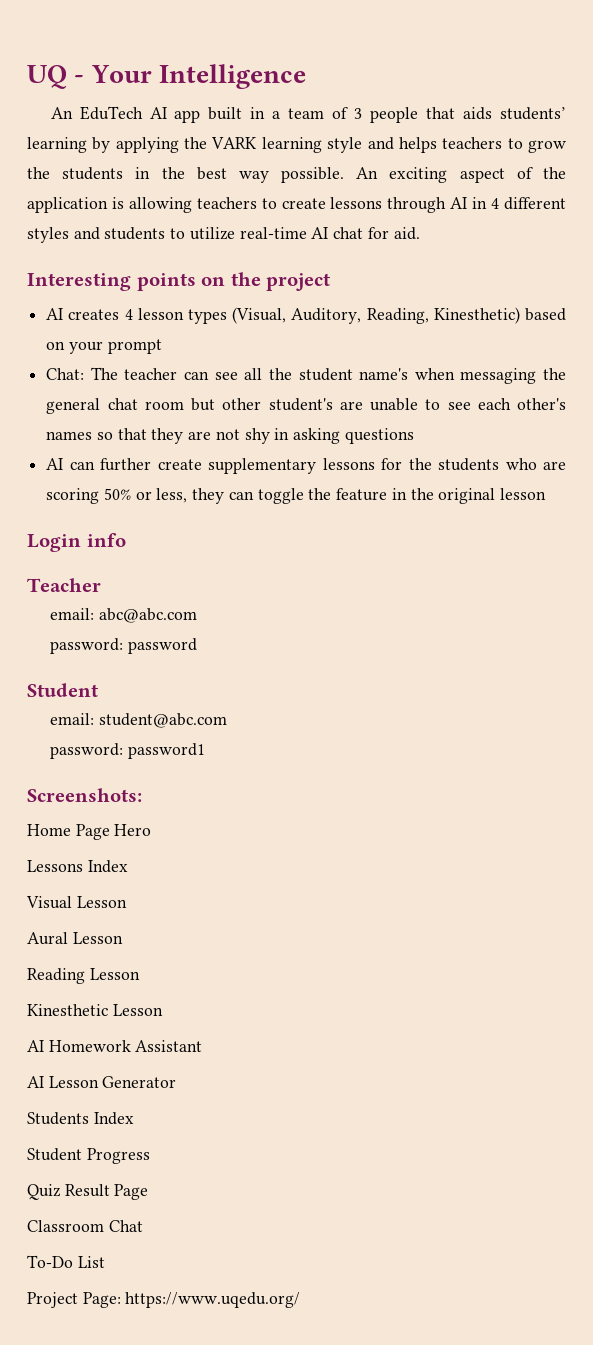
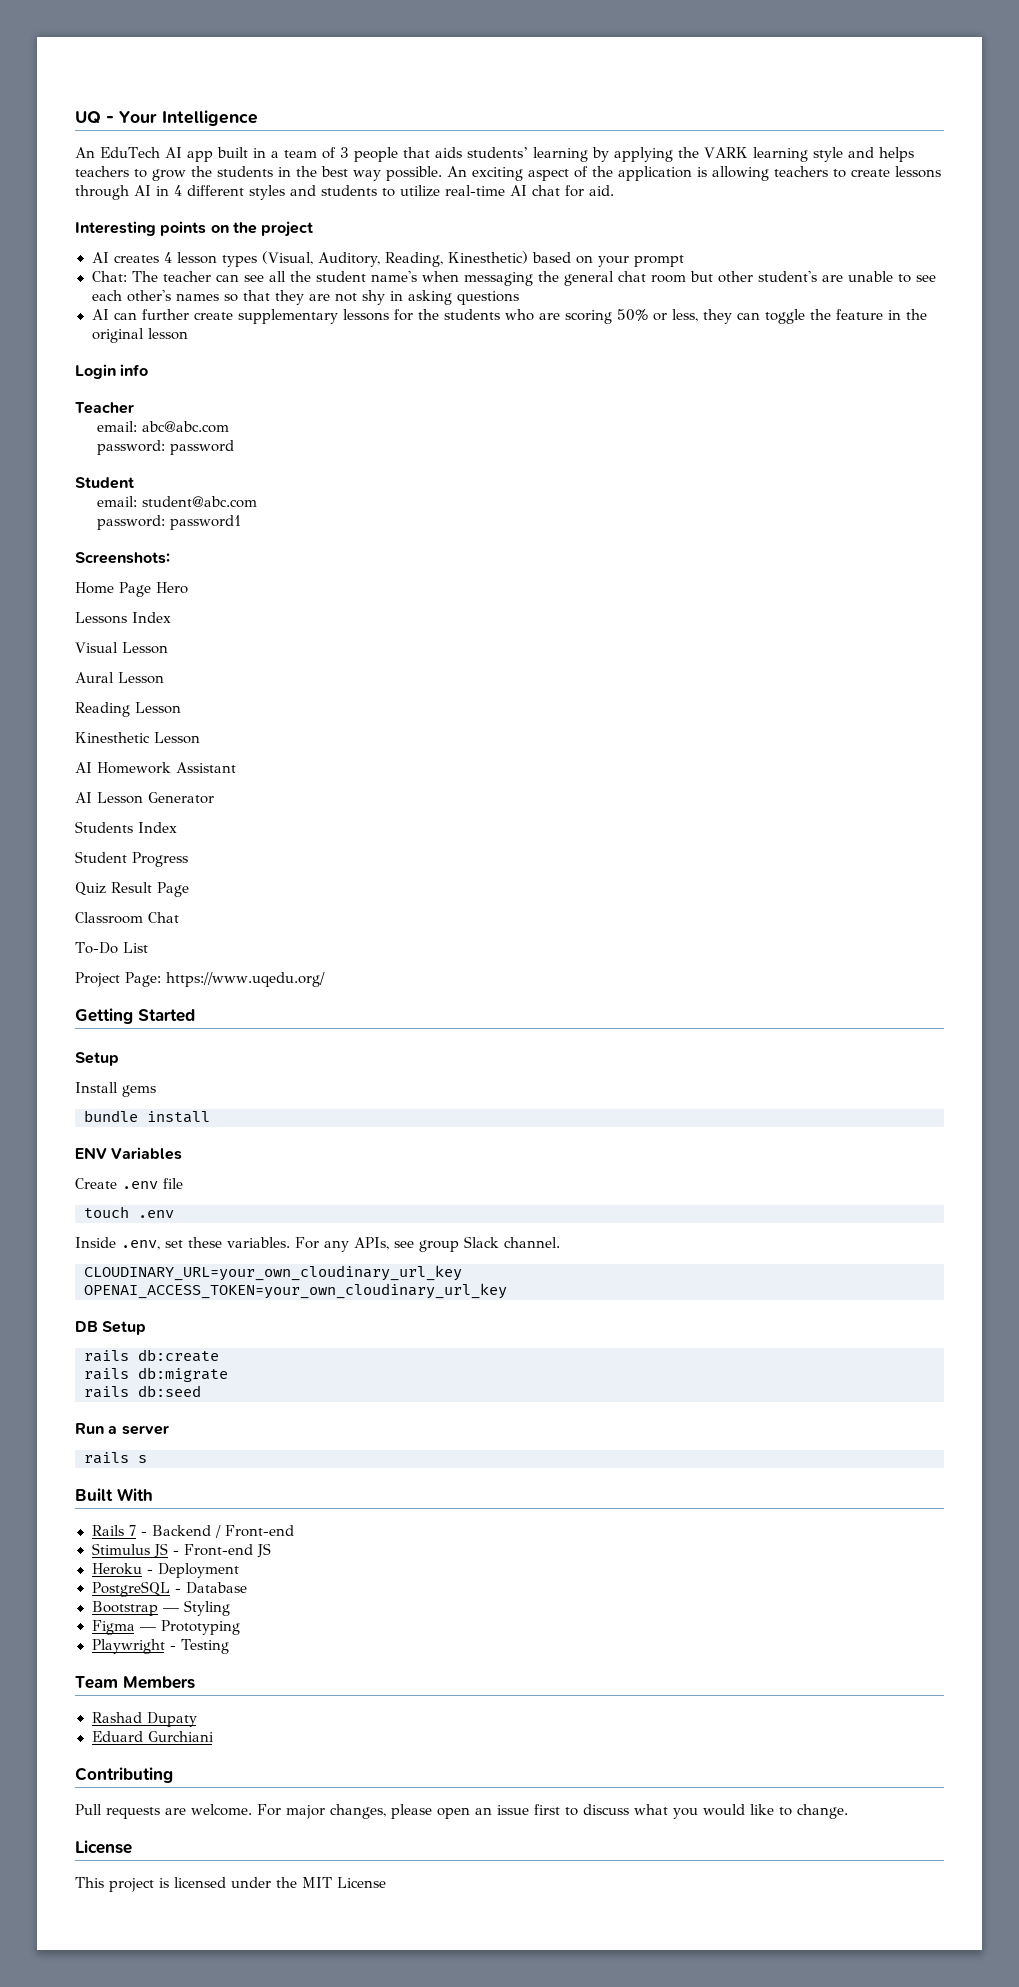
(301, 1300) none -> [75,1008,195,1024] [75,1052,119,1066] [75,1082,156,1097] [84,1110,210,1123] [75,1147,183,1160] [75,1178,183,1189] [84,1206,174,1218] [75,1236,560,1252] [84,1265,462,1281] [84,1283,507,1299] [75,1321,147,1335] [84,1349,219,1362] [84,1367,228,1382] [84,1385,201,1398] [75,1423,169,1435] [84,1452,147,1464] [75,1488,153,1501] [91,1525,294,1538] [91,1543,271,1558] [91,1563,239,1578] [91,1581,247,1597] [91,1600,230,1616] [91,1620,240,1635] [91,1639,230,1654] [75,1676,195,1689] [91,1712,197,1727] [91,1731,214,1742] [75,1767,173,1783] [75,1804,848,1819] [75,1840,132,1854] [75,1877,386,1892] // Getting Started // Setup // Install gems // bundle install // ENV Variables // Create .env file // touch .env // Inside .env, set these variables. For any APIs, see group Slack channel. // CLOUDINARY_URL=your_own_cloudinary_url_key // OPENAI_ACCESS_TOKEN=your_own_cloudinary_url_key // DB Setup // rails db:create // rails db:migrate // rails db:seed // Run a server // rails s // Built With // Rails 7 - Backend / Front-end // Stimulus JS - Front-end JS // Heroku - Deployment // PostgreSQL - Database // Bootstrap — Styling // Figma — Prototyping // Playwright - Testing // Team Members // Rashad Dupaty // Eduard Gurchiani // Contributing // Pull requests are welcome. For major changes, please open an issue first to discuss what you would like to change. // License // This project is licensed under the MIT License

